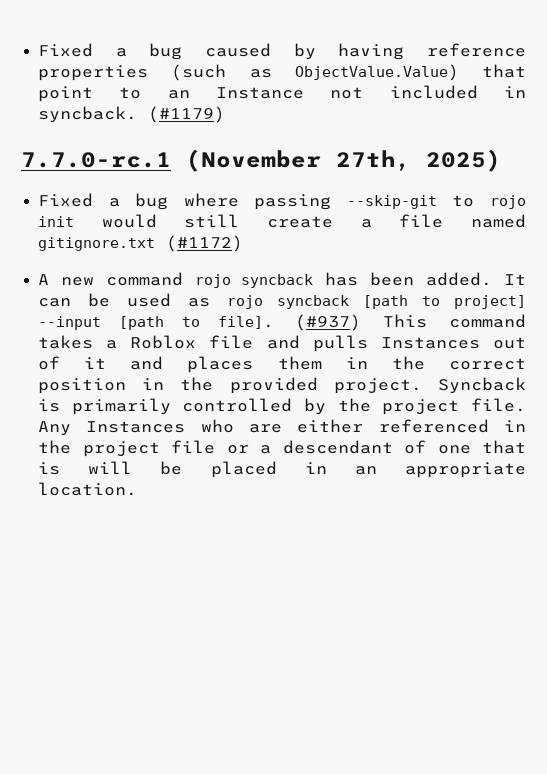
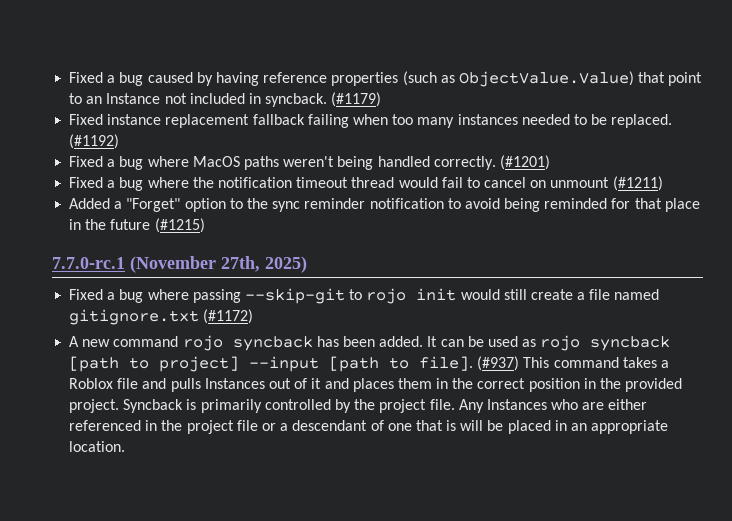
(226, 114) none -> [69,114,673,128] [69,134,120,149] [69,155,550,170] [69,176,663,191] [69,198,700,212] [69,218,205,233] // Fixed instance replacement fallback failing when too many instances needed to be replaced. (#1192) // Fixed a bug where MacOS paths weren't being handled correctly. (#1201) // Fixed a bug where the notification timeout thread would fail to cancel on unmount (#1211) // Added a "Forget" option to the sync reminder notification to avoid being reminded for that place in the future (#1215)

